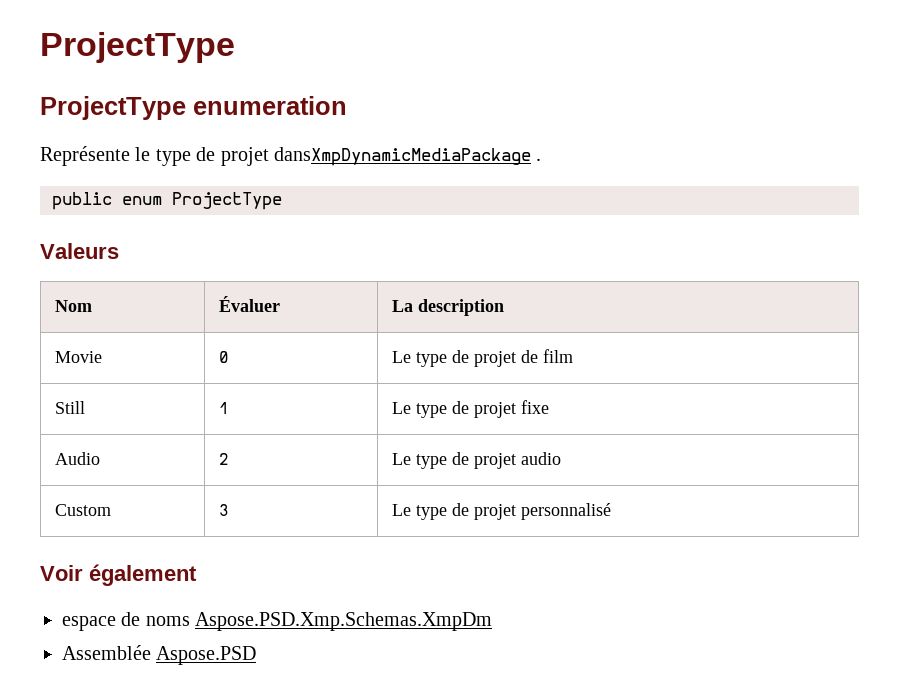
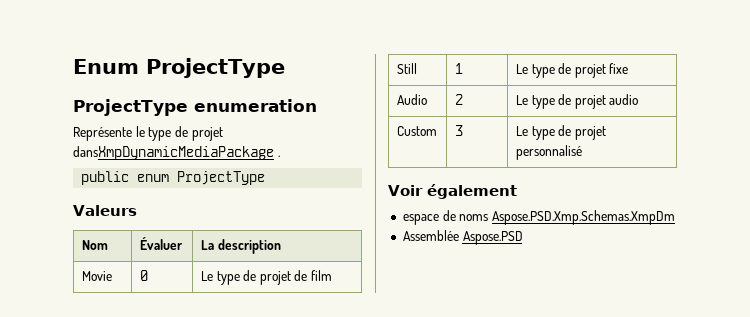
(40, 47) none -> [73,59,139,74] Enum

